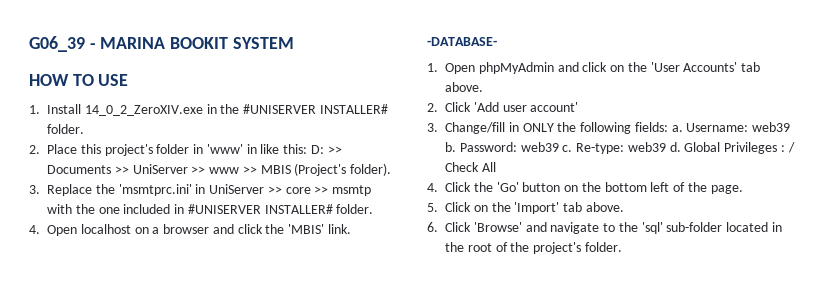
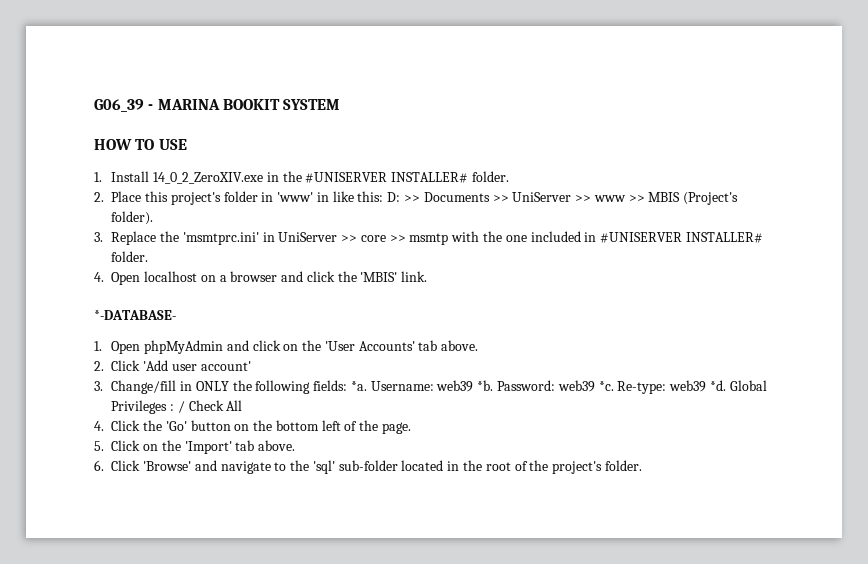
[427,37,497,46] -DATABASE- -> [94,310,176,320] *-DATABASE-
[671,125,683,132] a. -> [350,381,367,391] *a.
[445,142,456,152] b. -> [477,380,494,391] *b.
[562,145,573,152] c. -> [598,381,614,391] *c.
[669,142,681,152] d. -> [709,380,726,391] *d.

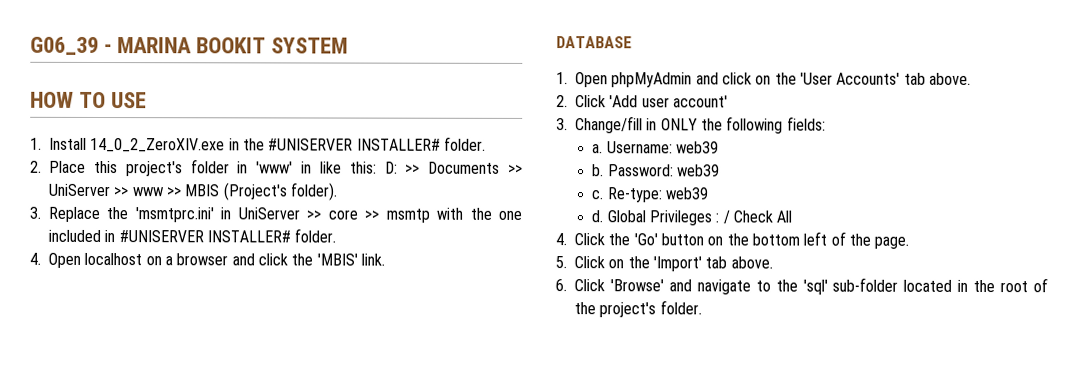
[94,310,176,320] *-DATABASE- -> [556,36,632,49] DATABASE
[350,381,367,391] *a. -> [592,144,604,154] // a.
[477,380,494,391] *b. -> [592,164,605,177] // b.
[598,381,614,391] *c. -> [591,190,604,200] // c.
[709,380,726,391] *d. -> [591,210,604,223] // d.

